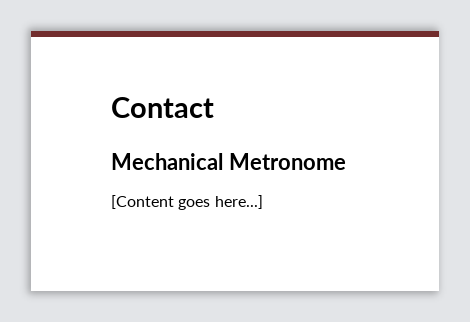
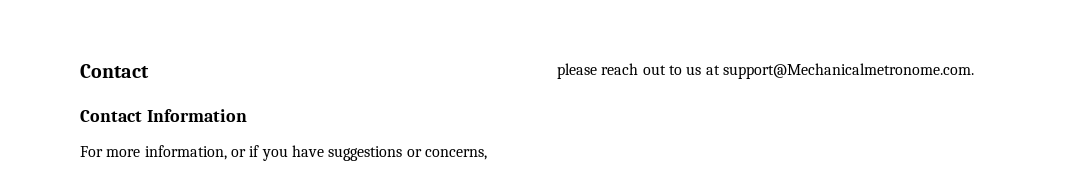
[111,153,346,170] [111,195,263,210] Mechanical Metronome // [Content goes here...] -> [80,109,247,122] [80,145,487,161] [557,63,974,79] Contact Information // For more information, or if you have suggestions or concerns, please reach out to us at support@Mechanicalmetronome.com.

